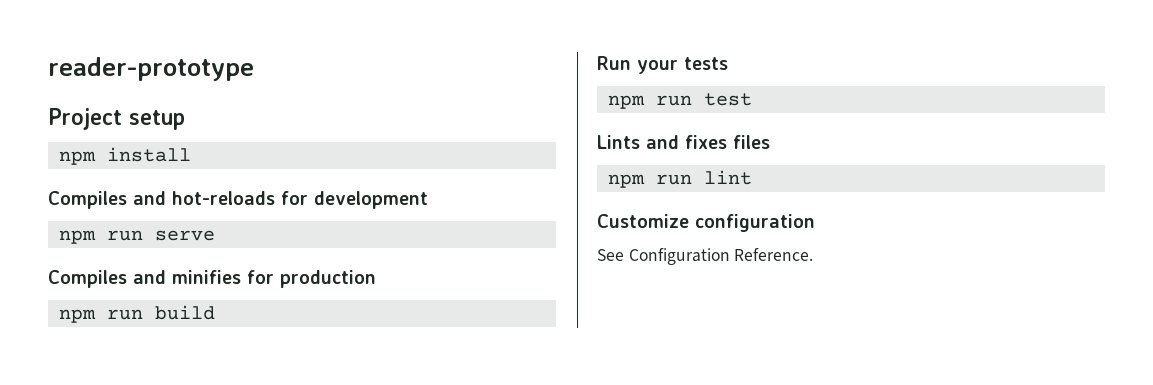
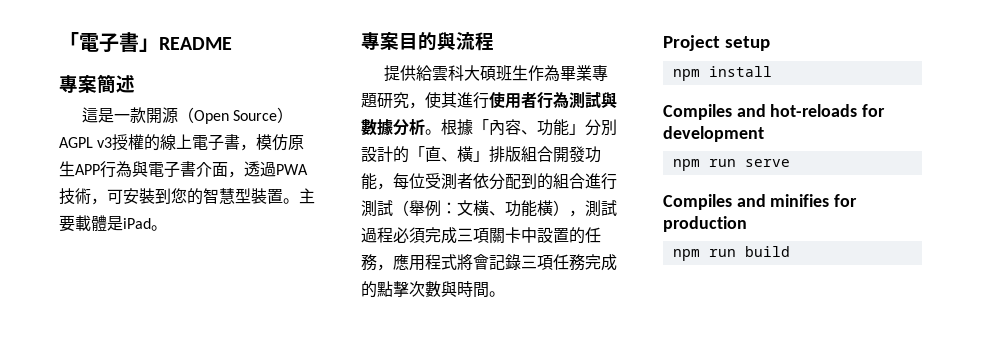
[48,57,254,81] reader-prototype -> [59,32,232,53] [59,74,135,93] [81,107,294,124] [59,134,305,151] [59,161,308,178] [59,188,315,205] [59,215,167,232] [361,32,494,51] [383,65,608,82] [361,92,617,109] [361,118,617,136] [361,146,601,163] [361,173,617,190] [361,200,617,217] [361,227,601,244] [361,254,617,271] [361,281,505,298] 「電子書」README // 專案簡述 // 這是一款開源（Open Source）AGPL v3授權的線上電子書，模仿原生APP行為與電子書介面，透過PWA技術，可安裝到您的智慧型裝置。主要載體是iPad。 // 專案目的與流程 // 提供給雲科大碩班生作為畢業專題研究，使其進行使用者行為測試與數據分析。根據「內容、功能」分別設計的「直、橫」排版組合開發功能，每位受測者依分配到的組合進行測試（舉例：文橫、功能橫），測試過程必須完成三項關卡中設置的任務，應用程式將會記錄三項任務完成的點擊次數與時間。
[597,56,728,74] [607,93,752,109] [597,135,770,149] [607,170,752,188] [597,214,815,232] [597,248,814,265] // Run your tests // npm run test // Lints and fixes files // npm run lint // Customize configuration // See Configuration Reference. -> (790, 251) none

